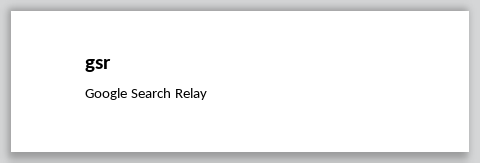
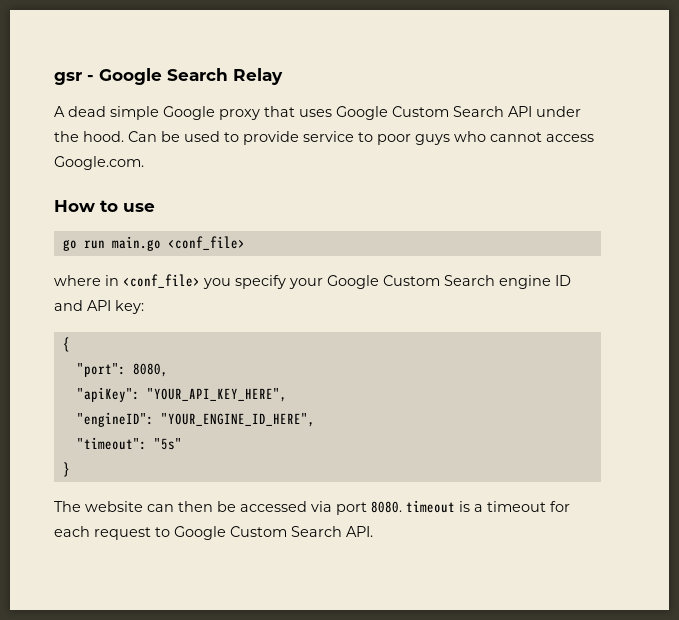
(111, 65) // -> [87,75,94,81] -
(207, 94) none -> [54,106,581,120] [54,131,594,145] [54,156,144,170] [54,200,155,212] [62,236,245,251] [54,274,571,289] [54,300,144,314] [62,337,70,352] [76,363,168,377] [76,387,287,402] [76,412,315,427] [76,437,182,450] [62,462,70,477] [54,500,570,515] [54,526,373,540] // A dead simple Google proxy that uses Google Custom Search API under the hood. Can be used to provide service to poor guys who cannot access Google.com. // How to use // go run main.go <conf_file> // where in <conf_file> you specify your Google Custom Search engine ID and API key: // { // "port": 8080, // "apiKey": "YOUR_API_KEY_HERE", // "engineID": "YOUR_ENGINE_ID_HERE", // "timeout": "5s" // } // The website can then be accessed via port 8080. timeout is a timeout for each request to Google Custom Search API.

